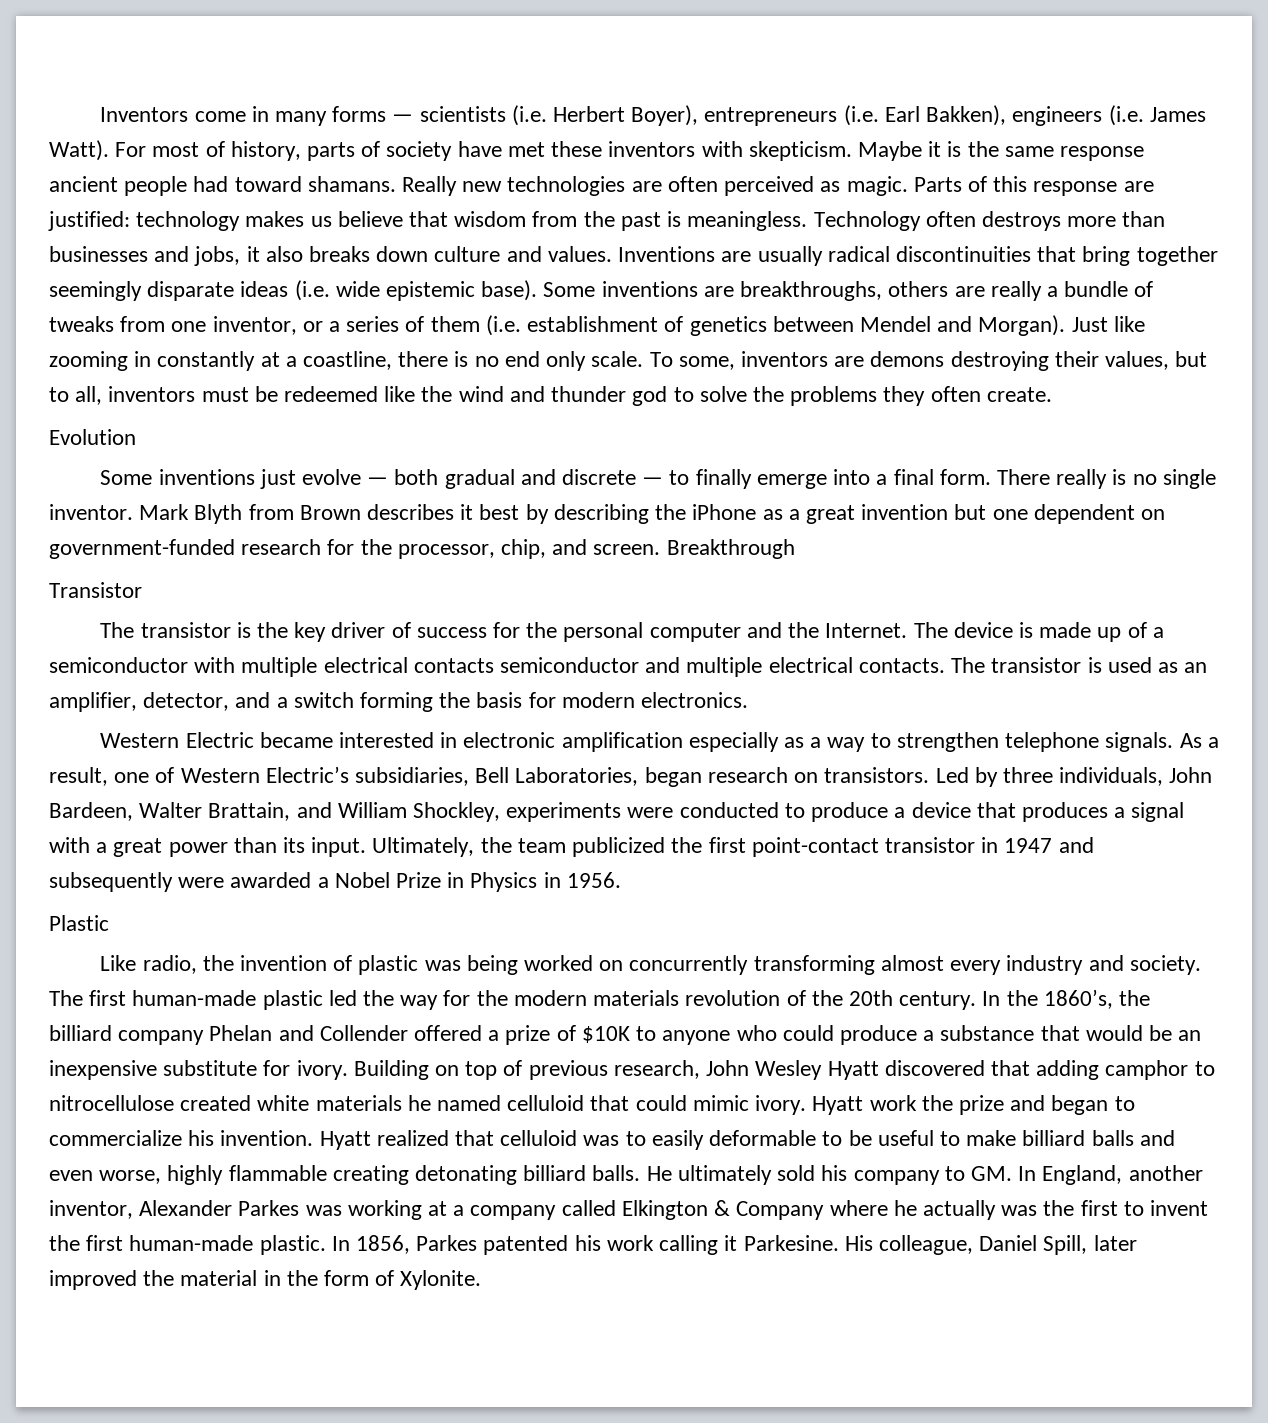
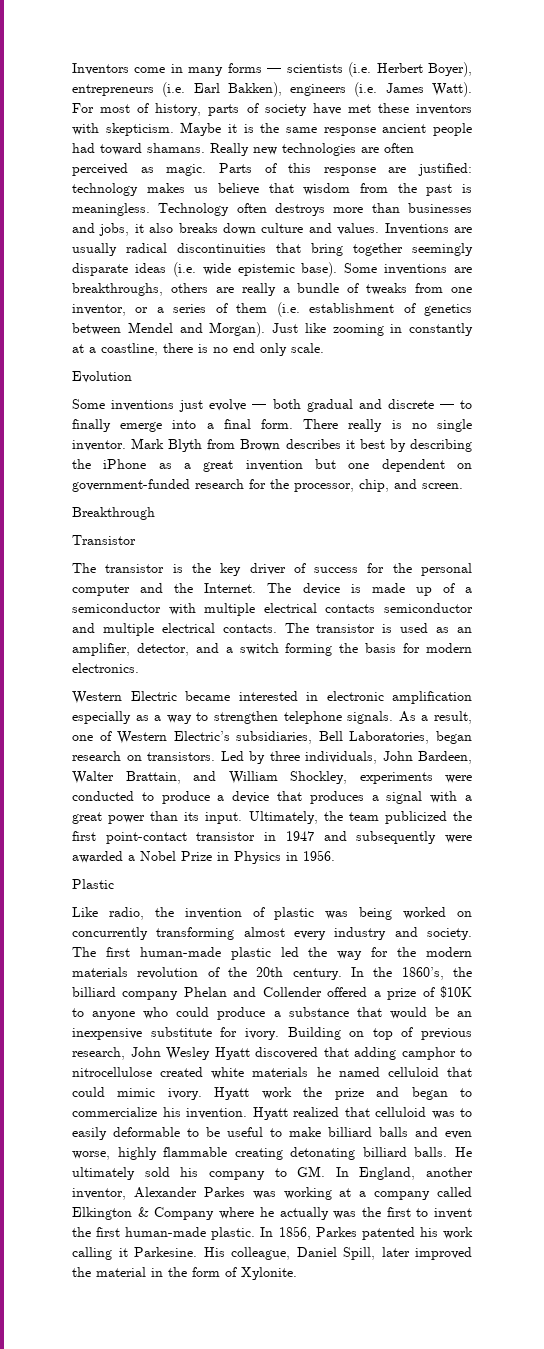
[649,351,1208,371] [49,386,1052,406] To some, inventors are demons destroying their values, but to all, inventors must be redeemed like the wind and thunder god to solve the problems they often create. -> (324, 348) none
(661, 549) none -> (463, 486) //

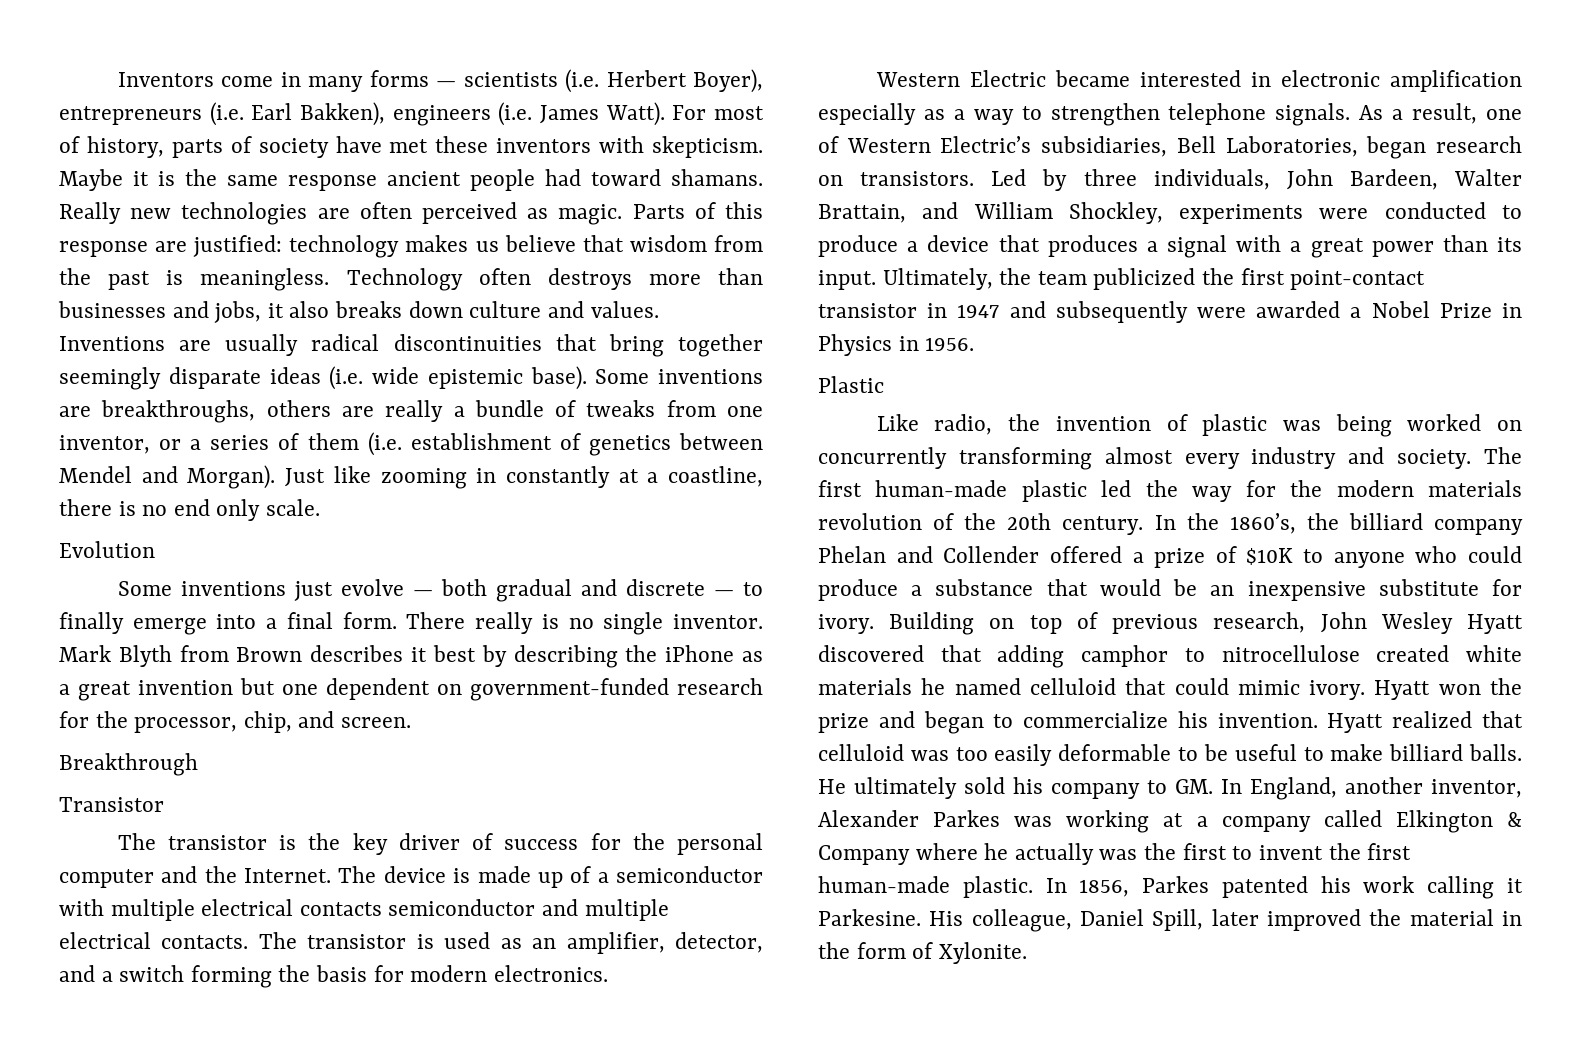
[261,1087,292,1099] work -> [1438,684,1481,695] won
[460,1108,472,1117] to -> [955,747,988,761] too
[379,1127,472,1139] [72,1147,407,1160] balls and even worse, highly flammable creating detonating billiard -> (1464, 752) none

